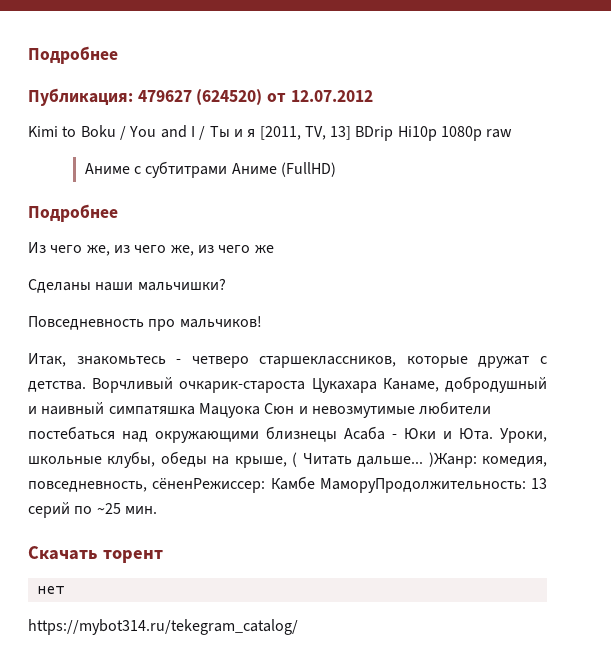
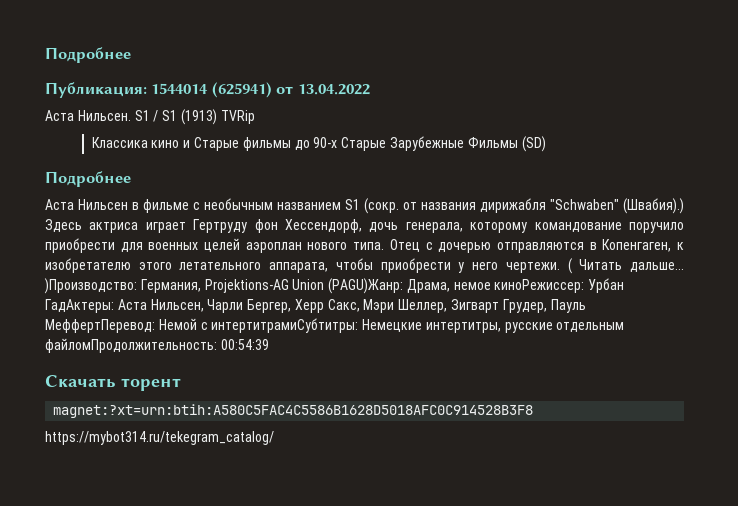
[137,89,373,105] [28,125,513,141] [84,161,336,178] [28,204,118,222] [28,242,274,256] [28,278,226,293] [28,316,262,331] [28,353,547,368] [28,376,547,393] [28,401,492,418] [28,426,547,443] [28,451,548,468] [28,476,547,493] [28,502,157,518] 479627 (624520) от 12.07.2012 // Kimi to Boku / You and I / Ты и я [2011, TV, 13] BDrip Hi10p 1080p raw // Аниме с субтитрами Аниме (FullHD) // Подробнее // Из чего же, из чего же, из чего же // Сделаны наши мальчишки? // Повседневность про мальчиков! // Итак, знакомьтесь - четверо старшеклассников, которые дружат с детства. Ворчливый очкарик-староста Цукахара Канаме, добродушный и наивный симпатяшка Мацуока Сюн и невозмутимые любители постебаться над окружающими близнецы Асаба - Юки и Юта. Уроки, школьные клубы, обеды на крыше, ( Читать дальше... )Жанр: комедия, повседневность, сёненРежиссер: Камбе МаморуПродолжительность: 13 серий по ~25 мин. -> [151,82,370,98] [45,109,255,125] [91,136,546,152] [45,171,131,187] [45,198,684,214] [45,219,684,233] [45,238,685,253] [45,258,685,274] [44,278,625,294] [45,299,586,313] [45,318,625,333] [45,338,269,353] 1544014 (625941) от 13.04.2022 // Аста Нильсен. S1 / S1 (1913) TVRip // Классика кино и Старые фильмы до 90-х Старые Зарубежные Фильмы (SD) // Подробнее // Аста Нильсен в фильме с необычным названием S1 (сокр. от названия дирижабля "Schwaben" (Швабия).) Здесь актриса играет Гертруду фон Хессендорф, дочь генерала, которому командование поручило приобрести для военных целей аэроплан нового типа. Отец с дочерью отправляются в Копенгаген, к изобретателю этого летательного аппарата, чтобы приобрести у него чертежи. ( Читать дальше... )Производство: Германия, Projektions-AG Union (PAGU)Жанр: Драма, немое киноРежиссер: Урбан ГадАктеры: Аста Нильсен, Чарли Бергер, Херр Сакс, Мэри Шеллер, Зигварт Грудер, Пауль МеффертПеревод: Немой с интертитрамиСубтитры: Немецкие интертитры, русские отдельным файломПродолжительность: 00:54:39
[37,586,65,594] нет -> [53,404,534,418] magnet:?xt=urn:btih:A580C5FAC4C5586B1628D5018AFC0C914528B3F8

